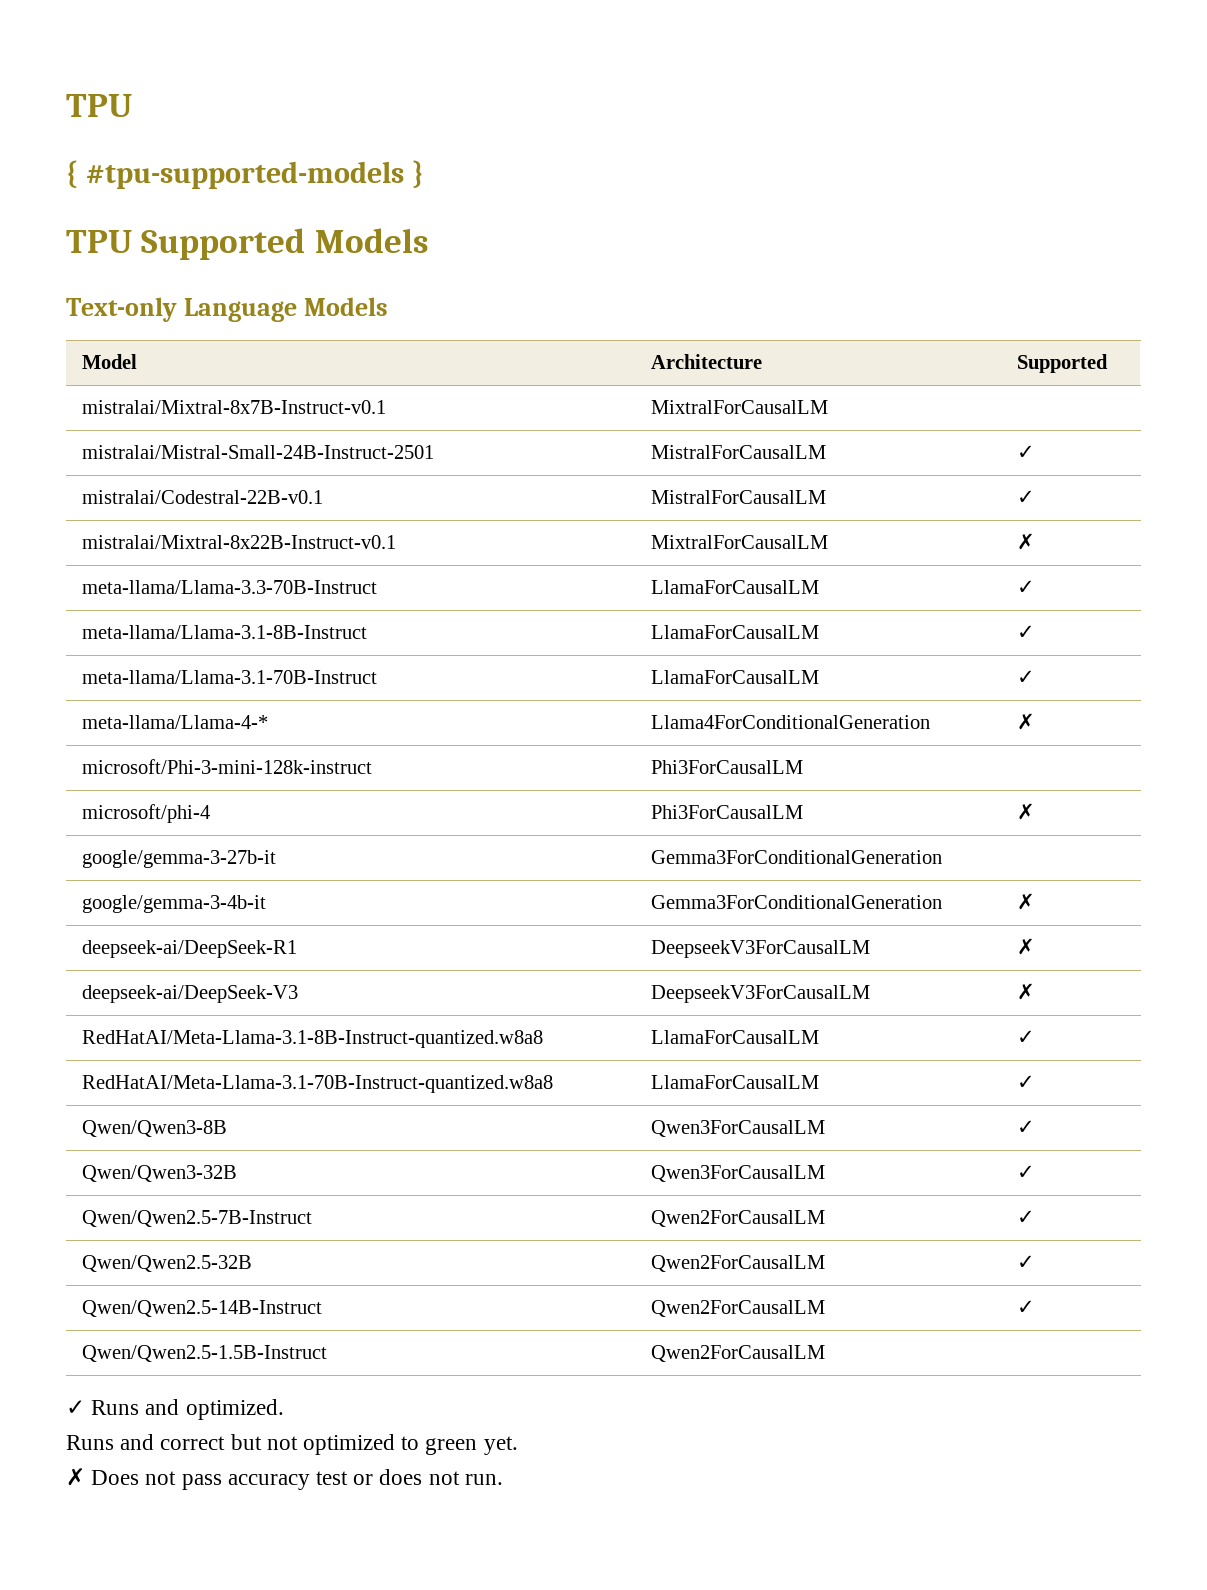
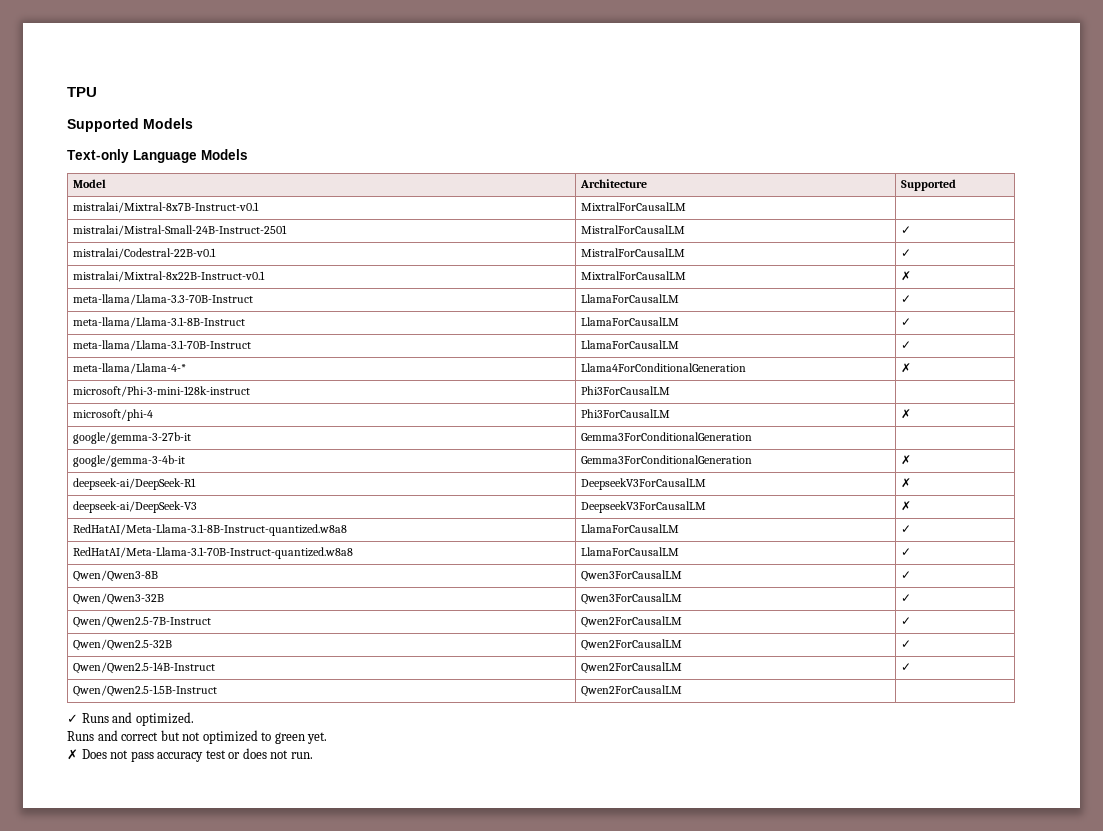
[66,160,424,189] [66,230,132,253] { #tpu-supported-models } // TPU -> (97, 92) none

